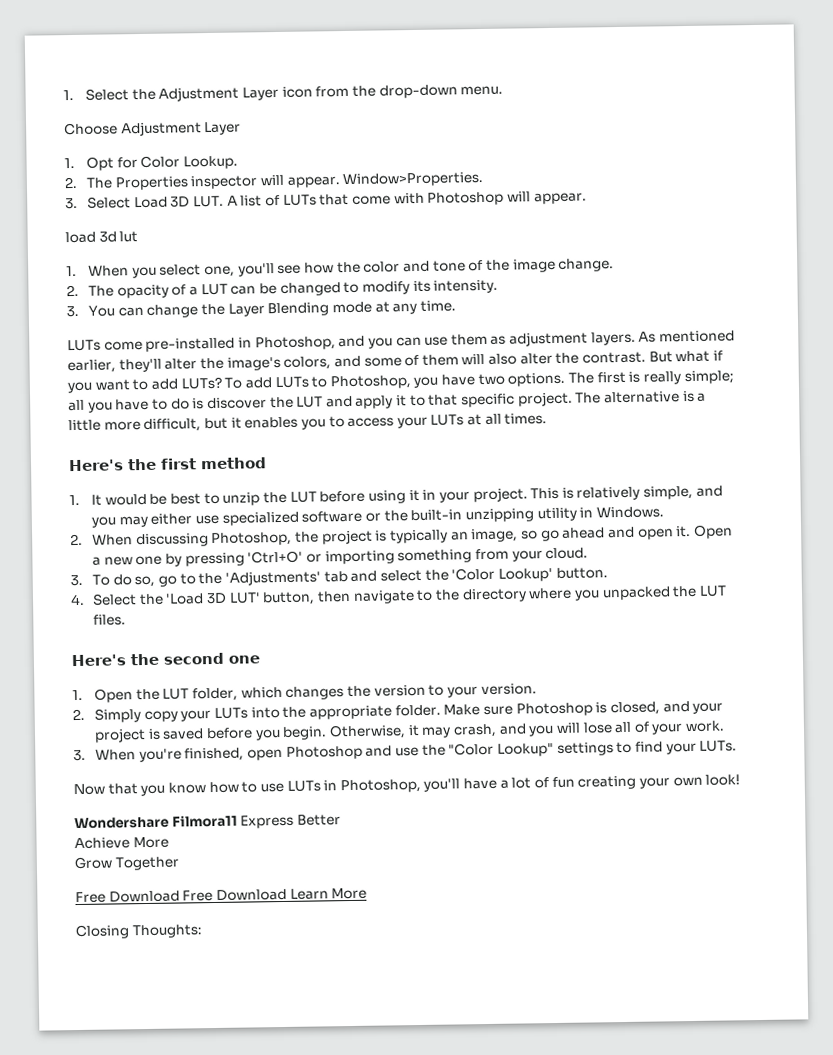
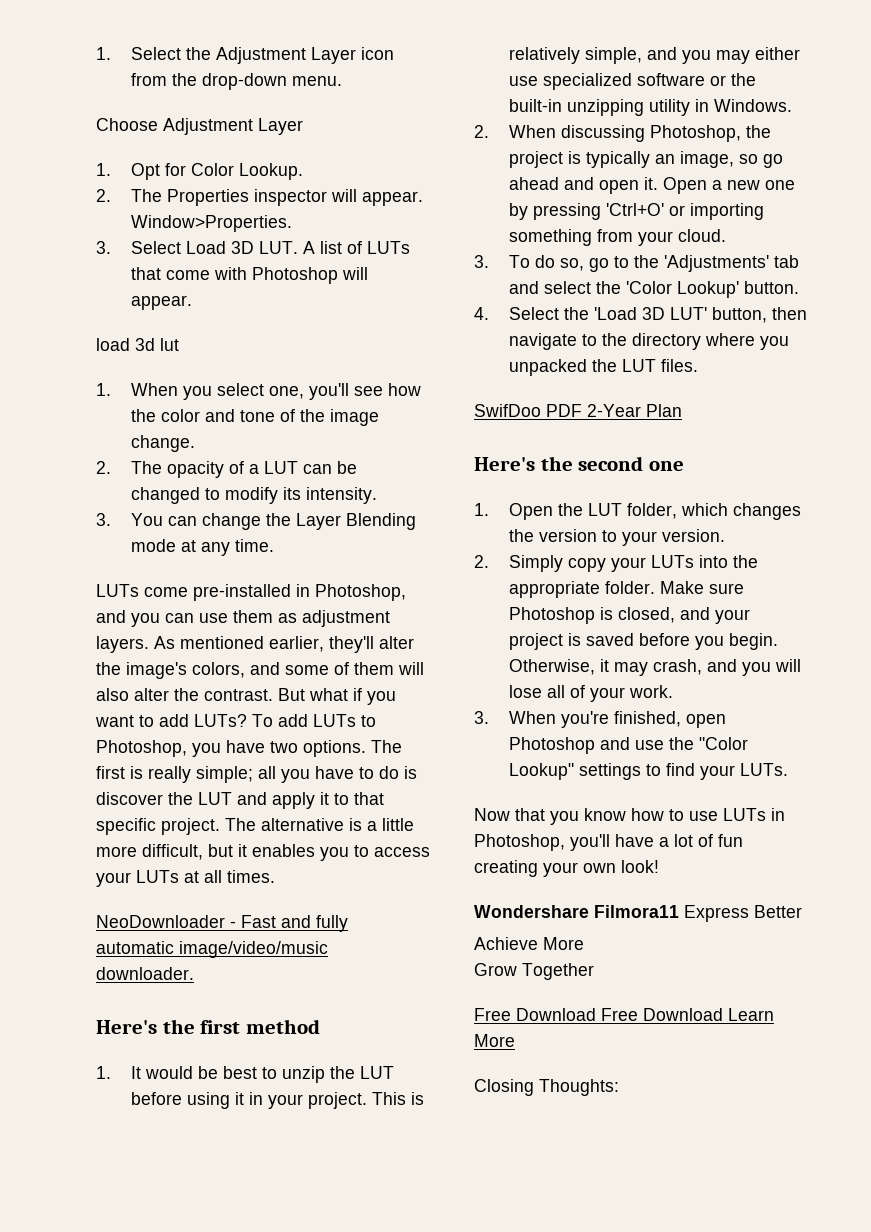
(548, 419) none -> [96,915,348,932] [96,941,328,958] [96,967,194,980] // NeoDownloader - Fast and fully automatic image/video/music downloader.
(127, 620) none -> [474,404,682,417] // SwifDoo PDF 2-Year Plan

